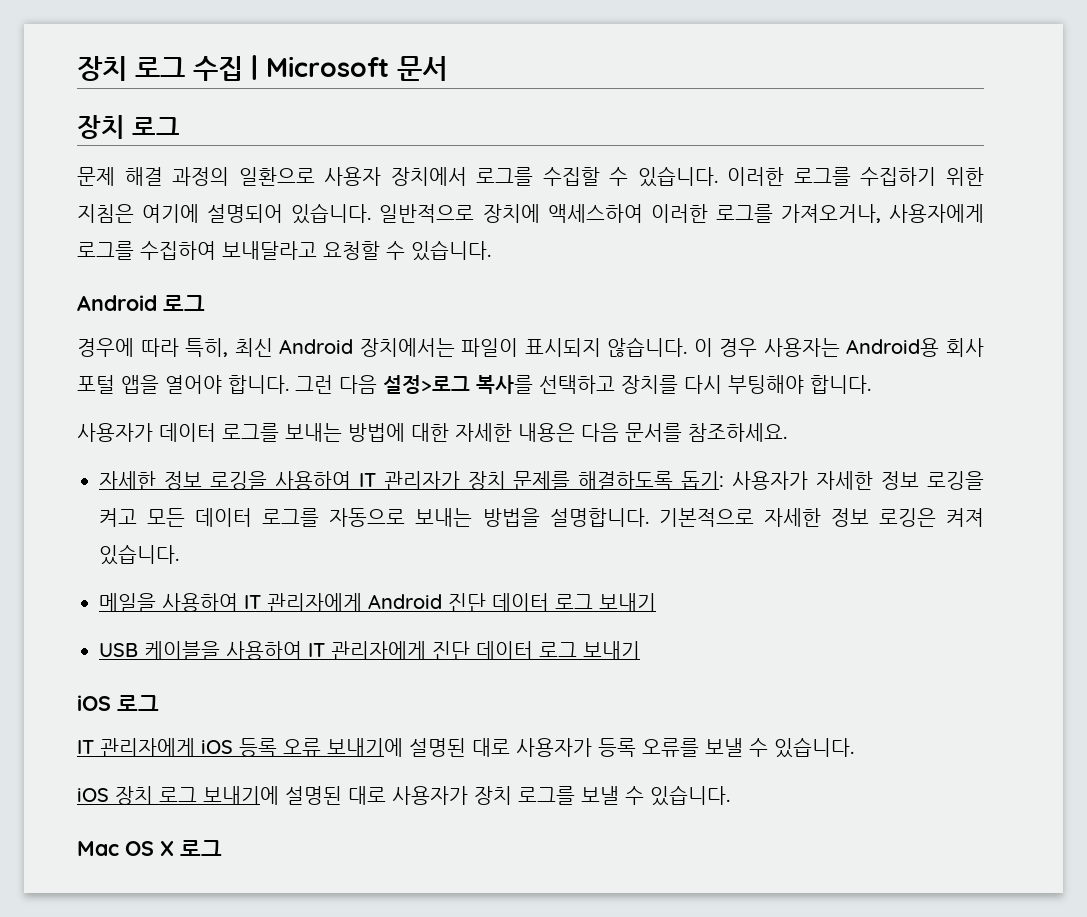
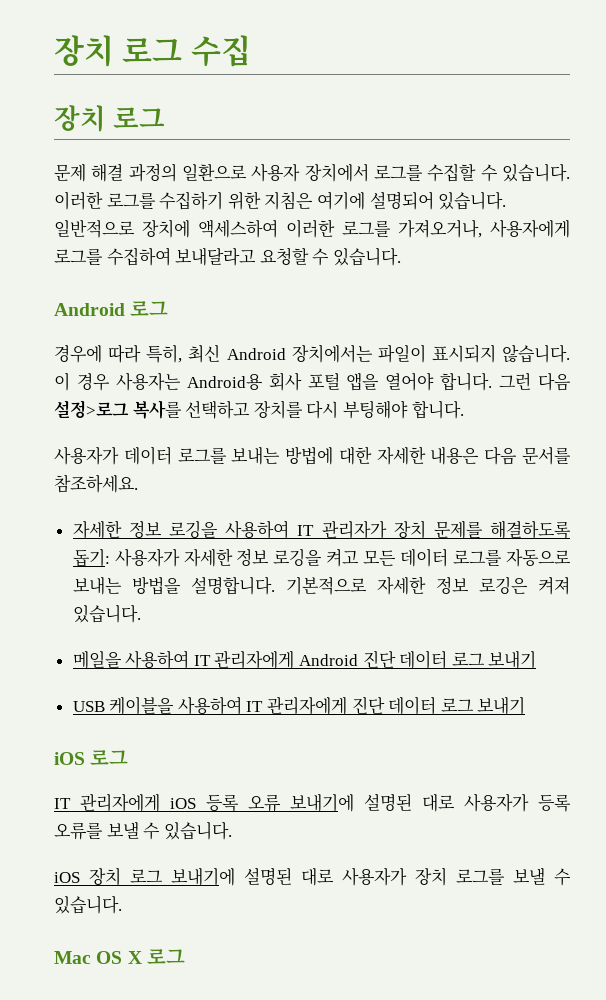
[251,55,447,81] | Microsoft 문서 -> (251, 51) none

